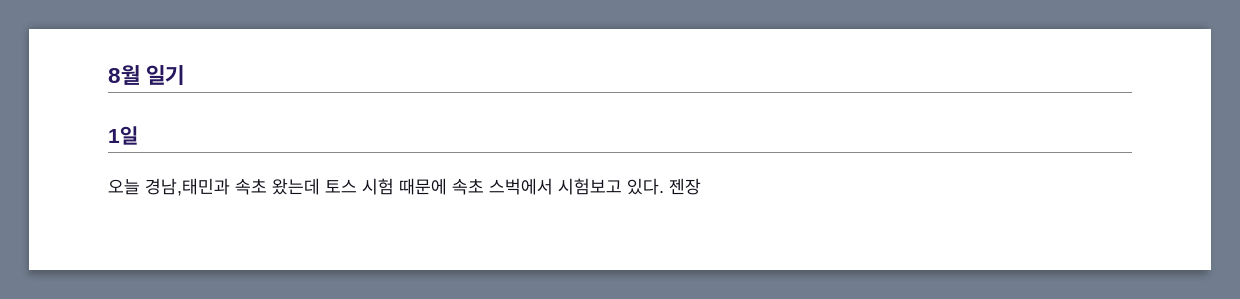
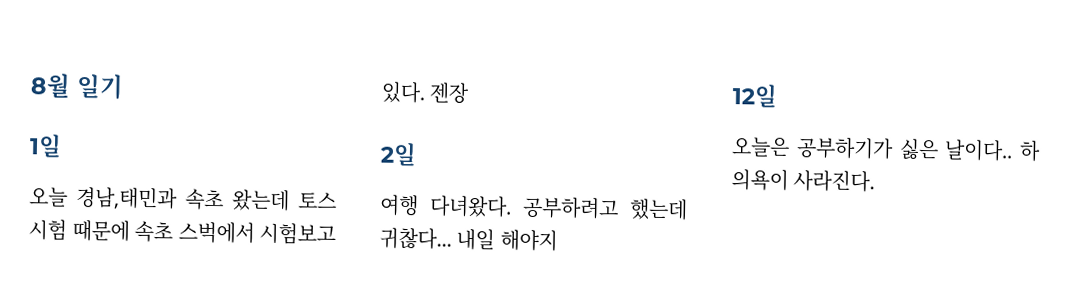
(701, 186) none -> [380,142,417,167] [379,194,688,221] [379,227,558,252] [732,84,778,108] [731,137,1041,162] [731,169,876,193] // 2일 // 여행 다녀왔다. 공부하려고 했는데 귀찮다... 내일 해야지 // 12일 // 오늘은 공부하기가 싫은 날이다.. 하 의욕이 사라진다.

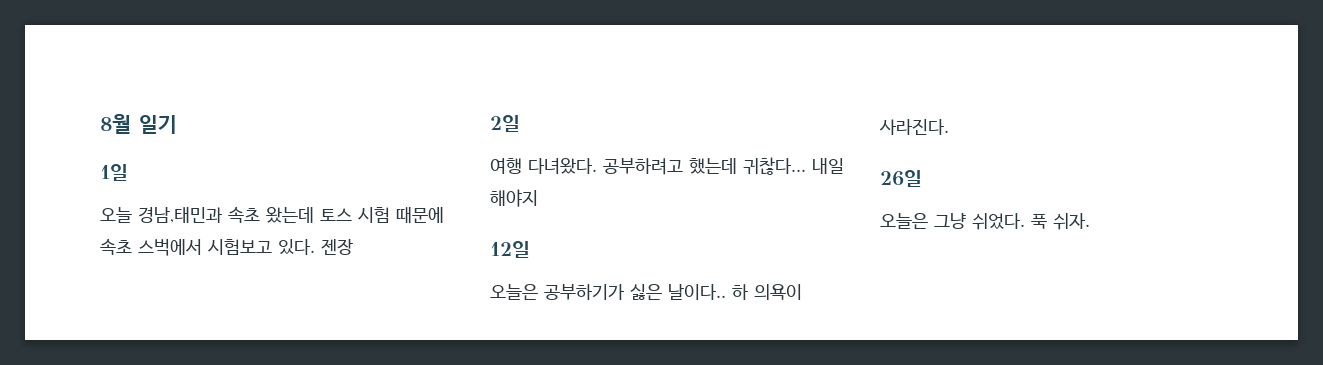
(876, 181) none -> [880,170,922,187] [880,213,1090,230] // 26일 // 오늘은 그냥 쉬었다. 푹 쉬자.

